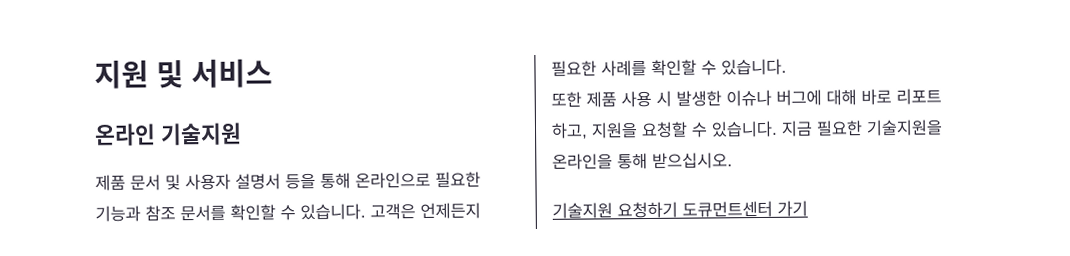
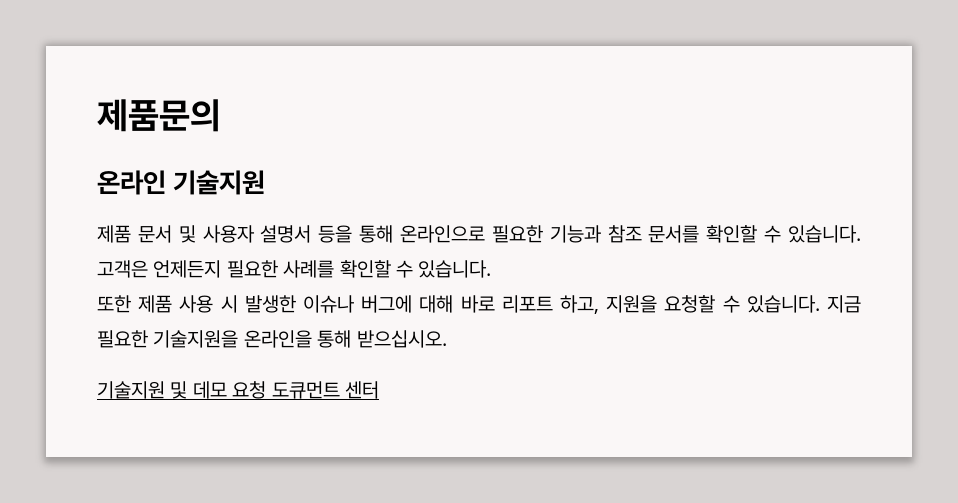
[94,58,273,89] 지원 및 서비스 -> [97,99,221,132] 제품문의
[617,200,808,219] 요청하기 도큐먼트센터 가기 -> [170,381,379,399] 및 데모 요청 도큐먼트 센터

